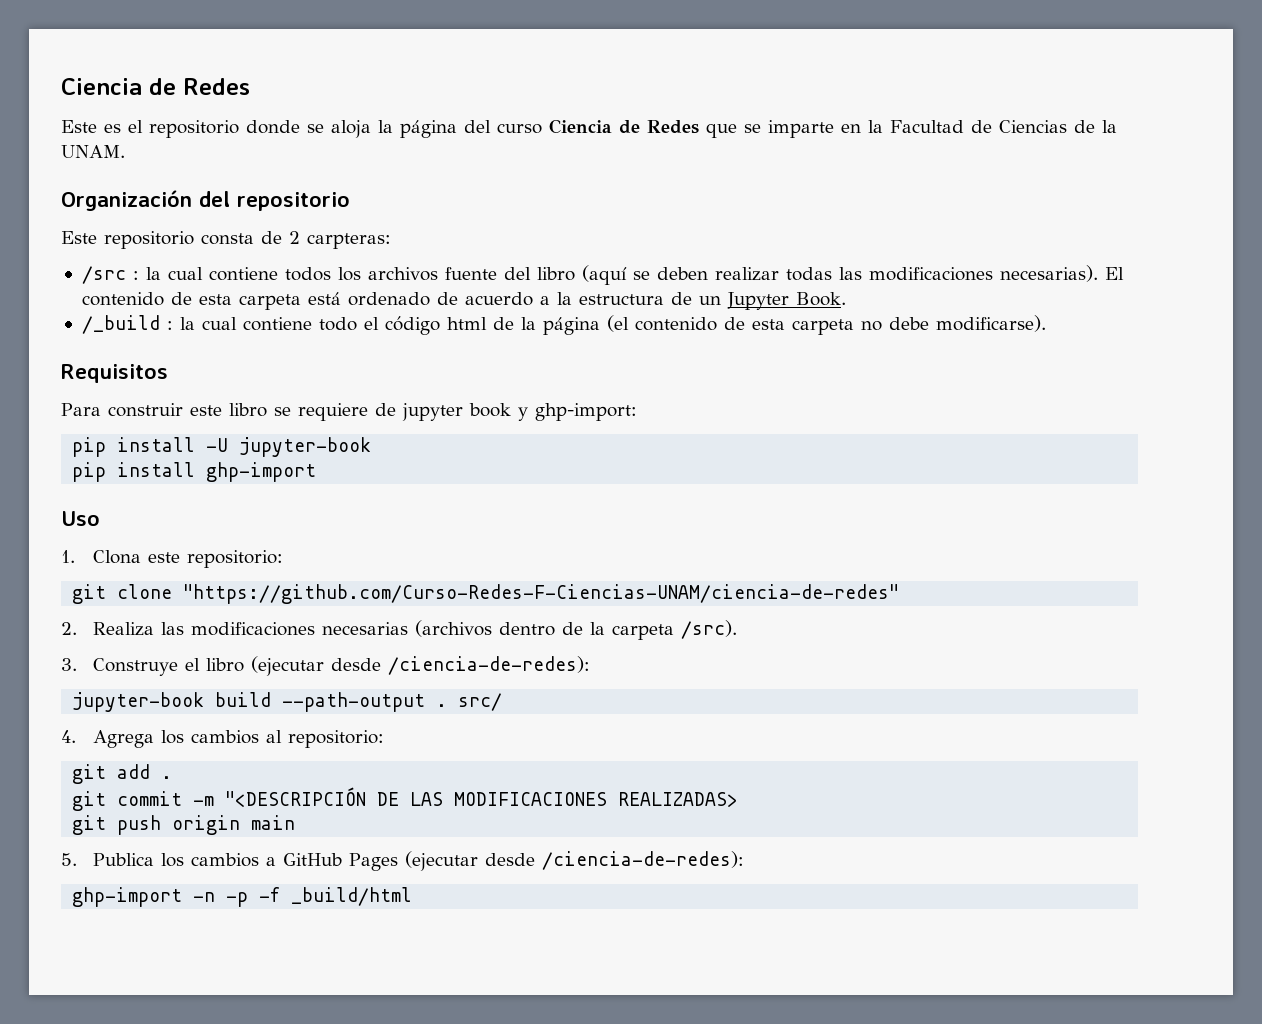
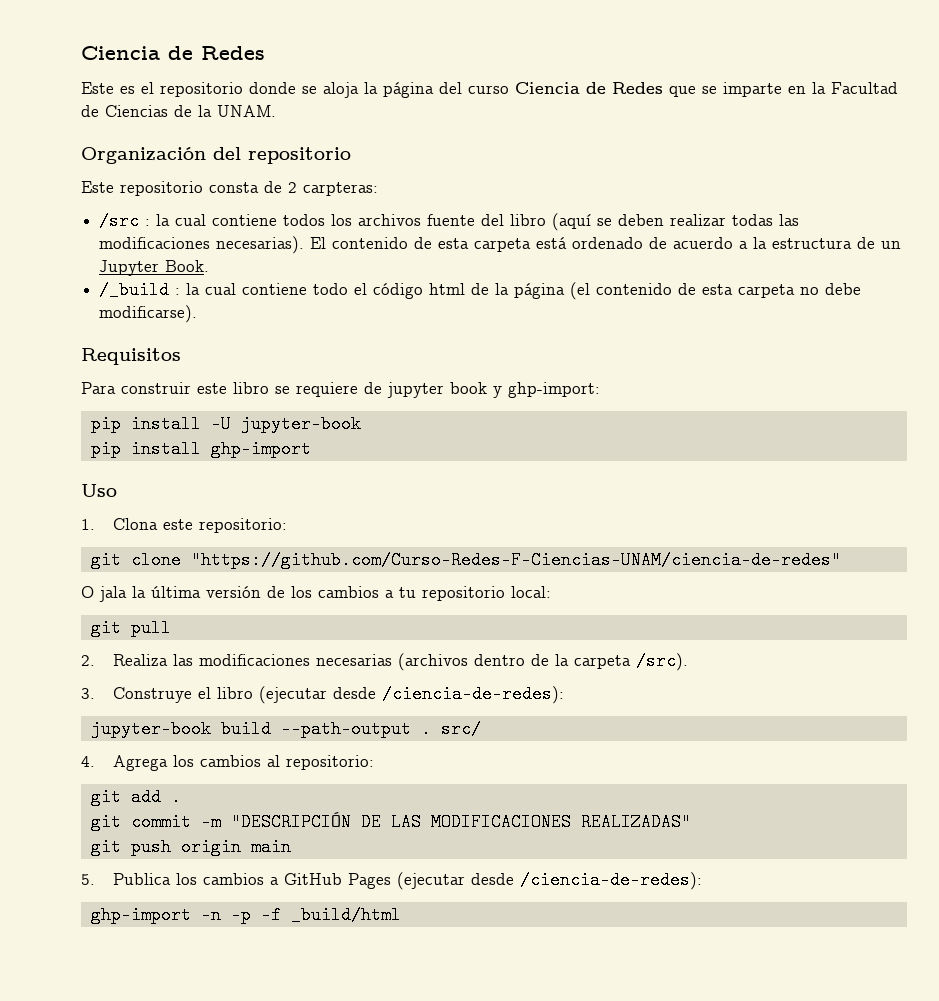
(900, 594) none -> [81,586,551,602] [90,619,171,637] // O jala la última versión de los cambios a tu repositorio local: // git pull
[225,787,367,807] "<DESCRIPCIÓN -> [230,812,351,831] "DESCRIPCIÓN
[618,792,739,807] REALIZADAS> -> [580,813,691,831] REALIZADAS"

